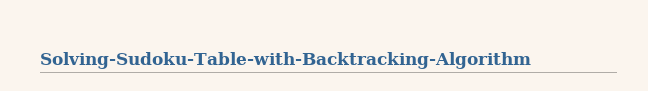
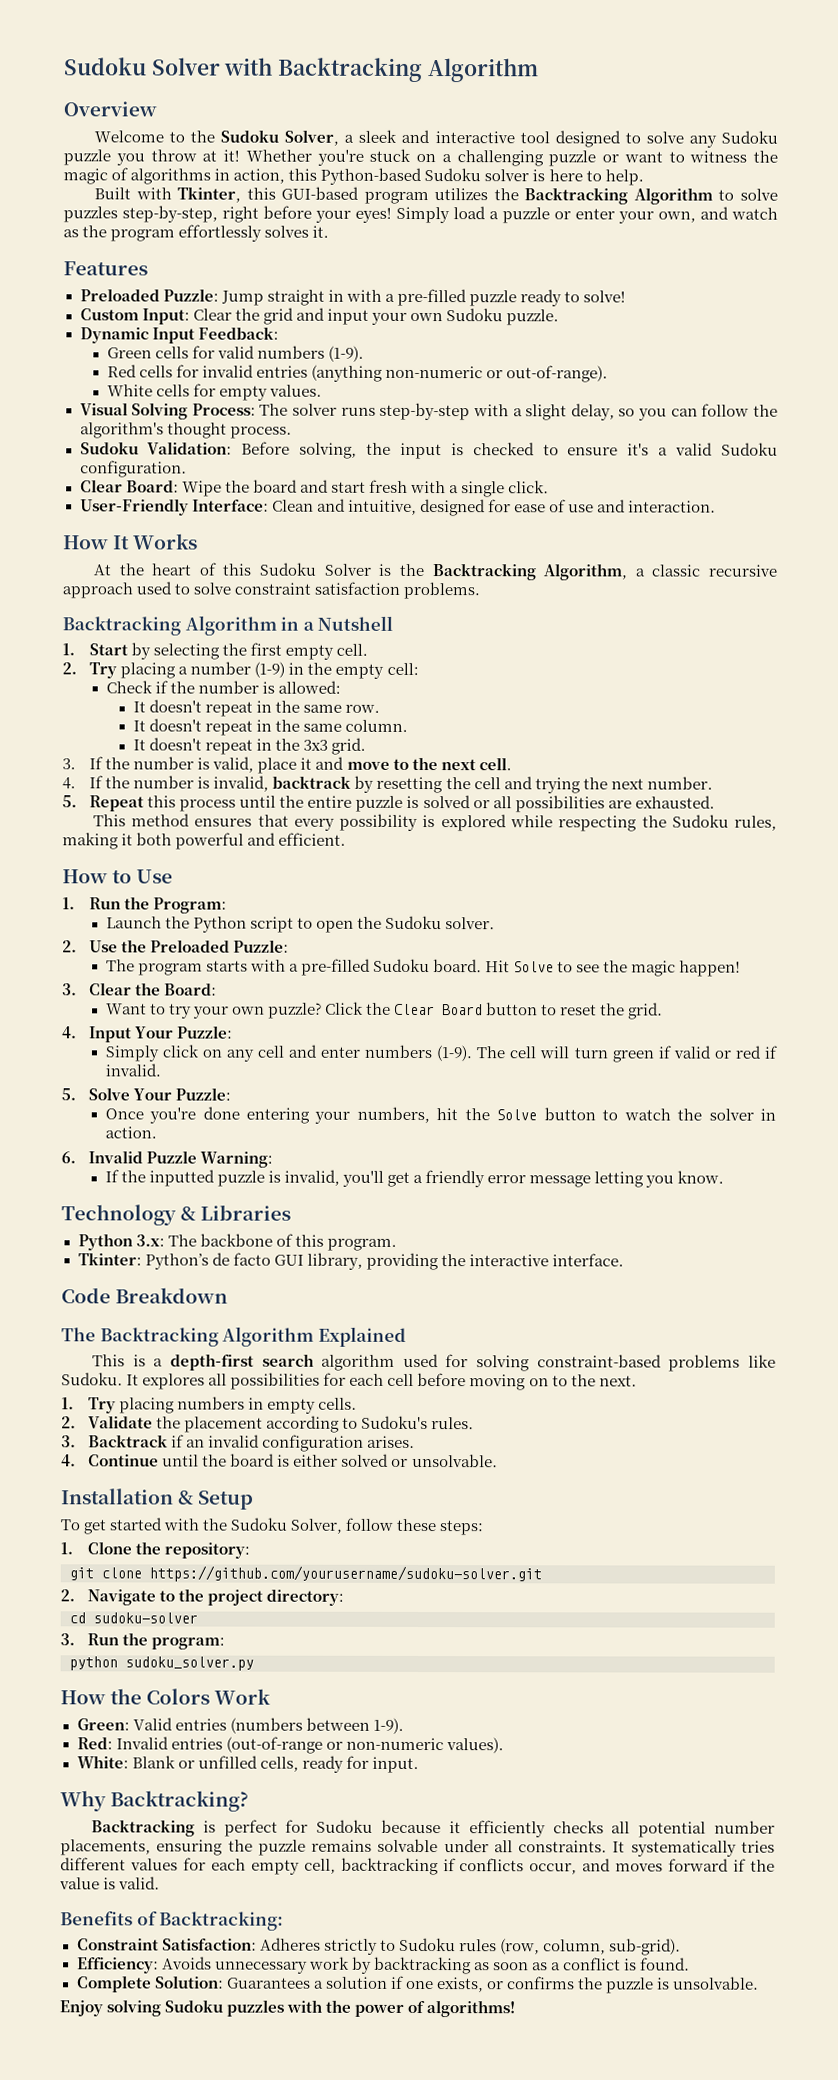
[40,52,531,69] Solving-Sudoku-Table-with-Backtracking-Algorithm -> [64,57,539,83] [63,101,157,117] [93,129,779,148] [63,148,778,167] [63,167,644,186] [93,186,778,205] [63,205,778,224] [63,224,330,242] [63,261,148,276] [79,288,627,307] [79,307,559,326] [79,326,279,344] [106,345,364,362] [106,364,609,383] [106,383,322,401] [79,402,778,421] [79,422,292,439] [79,441,778,460] [79,460,187,478] [79,479,550,498] [79,498,717,517] [63,533,199,550] [92,562,777,581] [62,581,481,600] [62,615,394,636] [62,642,369,660] [62,661,419,679] [105,680,341,694] [132,699,381,717] [132,718,409,736] [132,737,367,755] [62,756,512,774] [62,775,713,794] [62,795,715,813] [92,813,777,832] [62,832,347,850] [62,869,174,884] [62,896,228,914] [105,915,496,933] [62,939,290,953] [105,958,742,977] [62,982,218,996] [105,1001,664,1020] [62,1025,234,1043] [104,1044,778,1063] [104,1063,161,1077] [61,1087,232,1101] [104,1106,777,1124] [104,1126,157,1139] [61,1150,274,1168] [104,1169,725,1188] [61,1204,292,1226] [77,1233,397,1251] [77,1252,624,1271] [61,1287,229,1304] [61,1326,406,1347] [91,1353,776,1372] [61,1372,637,1391] [61,1396,358,1414] [61,1415,475,1433] [61,1434,416,1452] [61,1453,498,1468] [61,1488,255,1510] [60,1517,484,1536] [60,1541,251,1559] [69,1565,542,1583] [60,1588,345,1606] [69,1612,198,1624] [60,1632,226,1650] [69,1656,254,1671] [60,1688,272,1705] [76,1717,404,1734] [76,1736,504,1754] [76,1755,419,1774] [60,1790,250,1812] [90,1819,775,1838] [60,1838,775,1857] [60,1857,776,1876] [59,1876,161,1890] [60,1911,285,1931] [76,1937,681,1956] [76,1956,691,1975] [76,1975,760,1994] [59,1999,516,2018] Sudoku Solver with Backtracking Algorithm // Overview // Welcome to the Sudoku Solver, a sleek and interactive tool designed to solve any Sudoku puzzle you throw at it! Whether you're stuck on a challenging puzzle or want to witness the magic of algorithms in action, this Python-based Sudoku solver is here to help. // Built with Tkinter, this GUI-based program utilizes the Backtracking Algorithm to solve puzzles step-by-step, right before your eyes! Simply load a puzzle or enter your own, and watch as the program effortlessly solves it. // Features // Preloaded Puzzle: Jump straight in with a pre-filled puzzle ready to solve! // Custom Input: Clear the grid and input your own Sudoku puzzle. // Dynamic Input Feedback: // Green cells for valid numbers (1-9). // Red cells for invalid entries (anything non-numeric or out-of-range). // White cells for empty values. // Visual Solving Process: The solver runs step-by-step with a slight delay, so you can follow the algorithm's thought process. // Sudoku Validation: Before solving, the input is checked to ensure it's a valid Sudoku configuration. // Clear Board: Wipe the board and start fresh with a single click. // User-Friendly Interface: Clean and intuitive, designed for ease of use and interaction. // How It Works // At the heart of this Sudoku Solver is the Backtracking Algorithm, a classic recursive approach used to solve constraint satisfaction problems. // Backtracking Algorithm in a Nutshell // 1. Start by selecting the first empty cell. // 2. Try placing a number (1-9) in the empty cell: // Check if the number is allowed: // It doesn't repeat in the same row. // It doesn't repeat in the same column. // It doesn't repeat in the 3x3 grid. // 3. If the number is valid, place it and move to the next cell. // 4. If the number is invalid, backtrack by resetting the cell and trying the next number. // 5. Repeat this process until the entire puzzle is solved or all possibilities are exhausted. // This method ensures that every possibility is explored while respecting the Sudoku rules, making it both powerful and efficient. // How to Use // 1. Run the Program: // Launch the Python script to open the Sudoku solver. // 2. Use the Preloaded Puzzle: // The program starts with a pre-filled Sudoku board. Hit Solve to see the magic happen! // 3. Clear the Board: // Want to try your own puzzle? Click the Clear Board button to reset the grid. // 4. Input Your Puzzle: // Simply click on any cell and enter numbers (1-9). The cell will turn green if valid or red if invalid. // 5. Solve Your Puzzle: // Once you're done entering your numbers, hit the Solve button to watch the solver in action. // 6. Invalid Puzzle Warning: // If the inputted puzzle is invalid, you'll get a friendly error message letting you know. // Technology & Libraries // Python 3.x: The backbone of this program. // Tkinter: Python’s de facto GUI library, providing the interactive interface. // Code Breakdown // The Backtracking Algorithm Explained // This is a depth-first search algorithm used for solving constraint-based problems like Sudoku. It explores all possibilities for each cell before moving on to the next. // 1. Try placing numbers in empty cells. // 2. Validate the placement according to Sudoku's rules. // 3. Backtrack if an invalid configuration arises. // 4. Continue until the board is either solved or unsolvable. // Installation & Setup // To get started with the Sudoku Solver, follow these steps: // 1. Clone the repository: // git clone https://github.com/yourusername/sudoku-solver.git // 2. Navigate to the project directory: // cd sudoku-solver // 3. Run the program: // python sudoku_solver.py // How the Colors Work // Green: Valid entries (numbers between 1-9). // Red: Invalid entries (out-of-range or non-numeric values). // White: Blank or unfilled cells, ready for input. // Why Backtracking? // Backtracking is perfect for Sudoku because it efficiently checks all potential number placements, ensuring the puzzle remains solvable under all constraints. It systematically tries different values for each empty cell, backtracking if conflicts occur, and moves forward if the value is valid. // Benefits of Backtracking: // Constraint Satisfaction: Adheres strictly to Sudoku rules (row, column, sub-grid). // Efficiency: Avoids unnecessary work by backtracking as soon as a conflict is found. // Complete Solution: Guarantees a solution if one exists, or confirms the puzzle is unsolvable. // Enjoy solving Sudoku puzzles with the power of algorithms!

